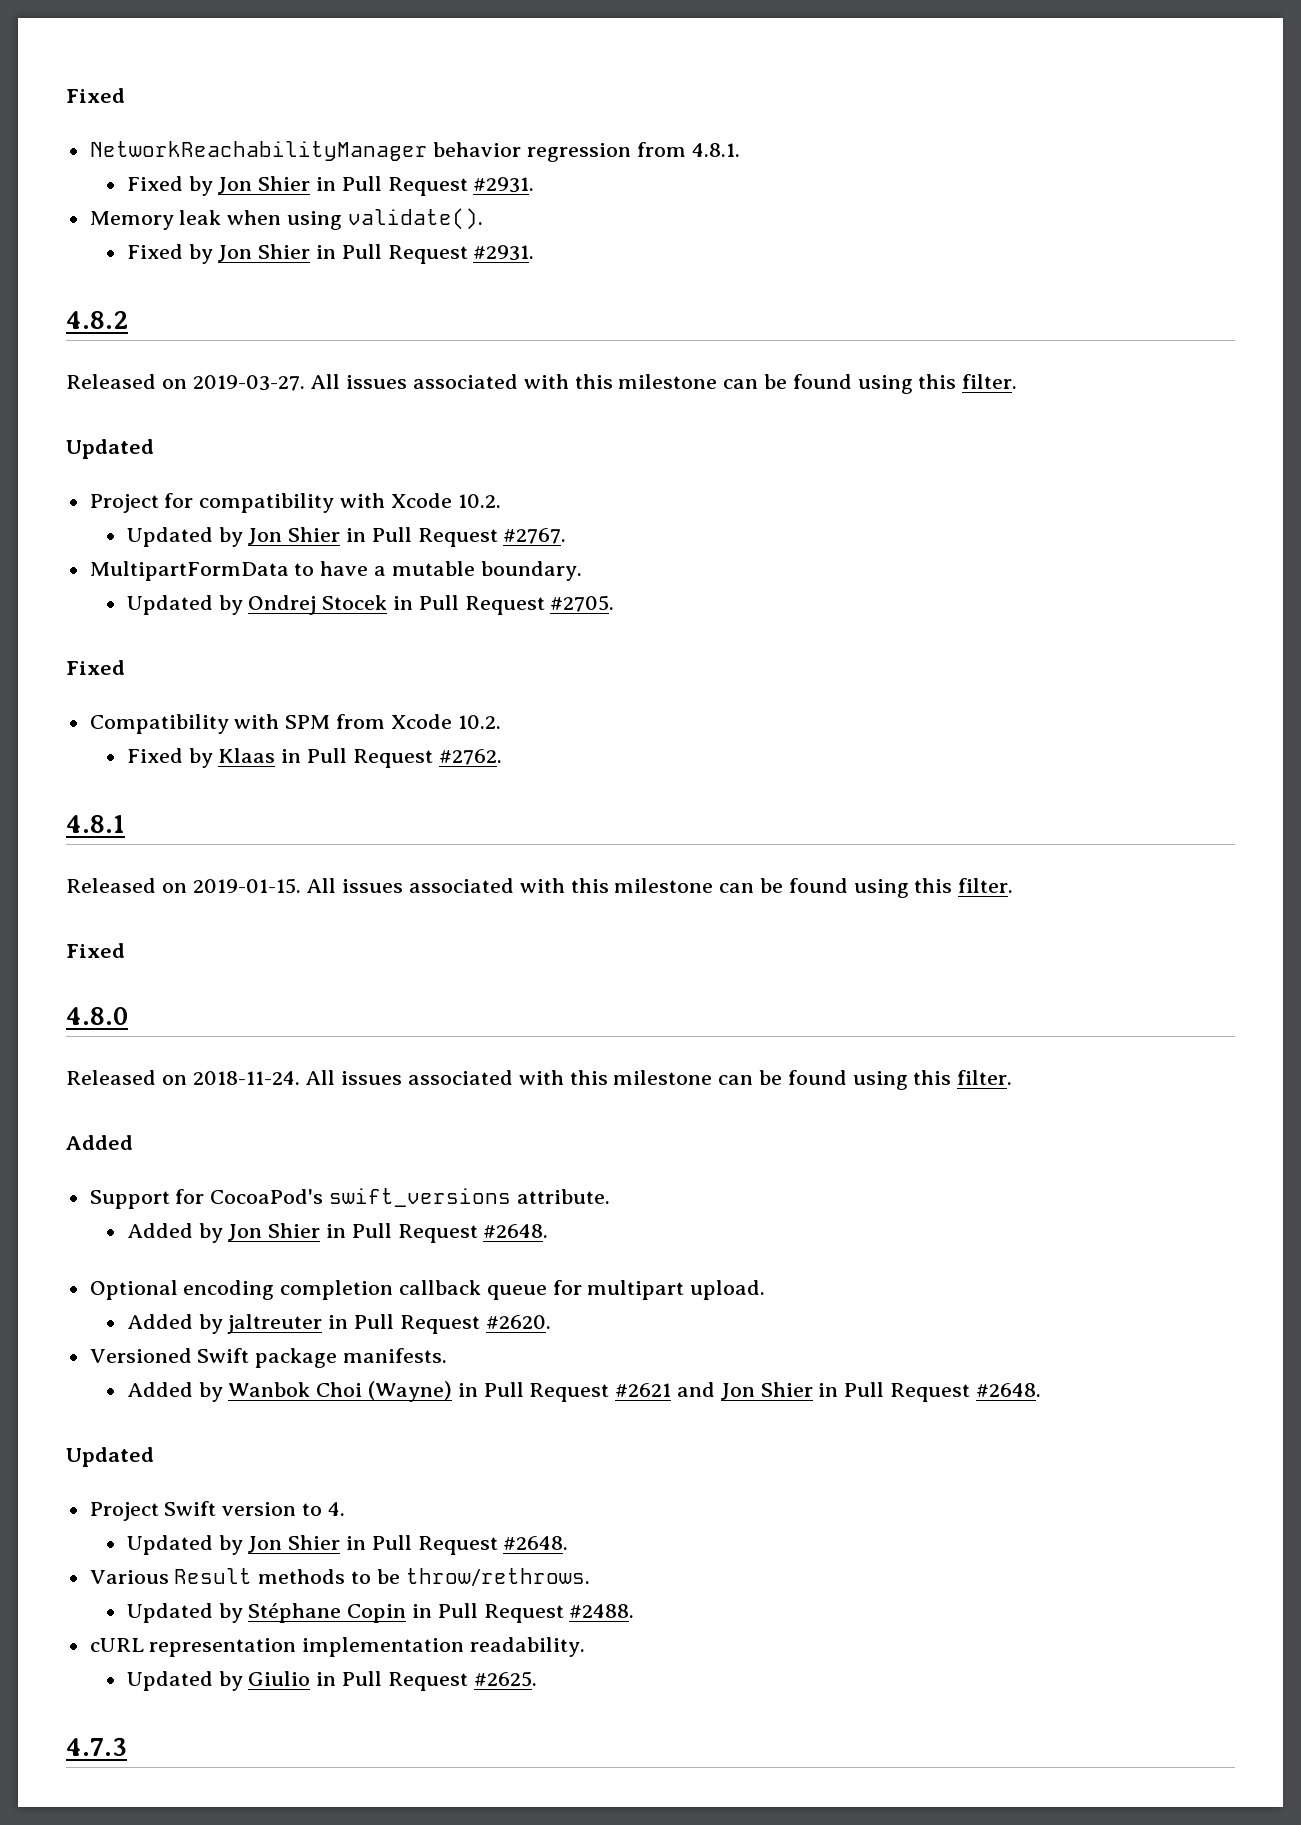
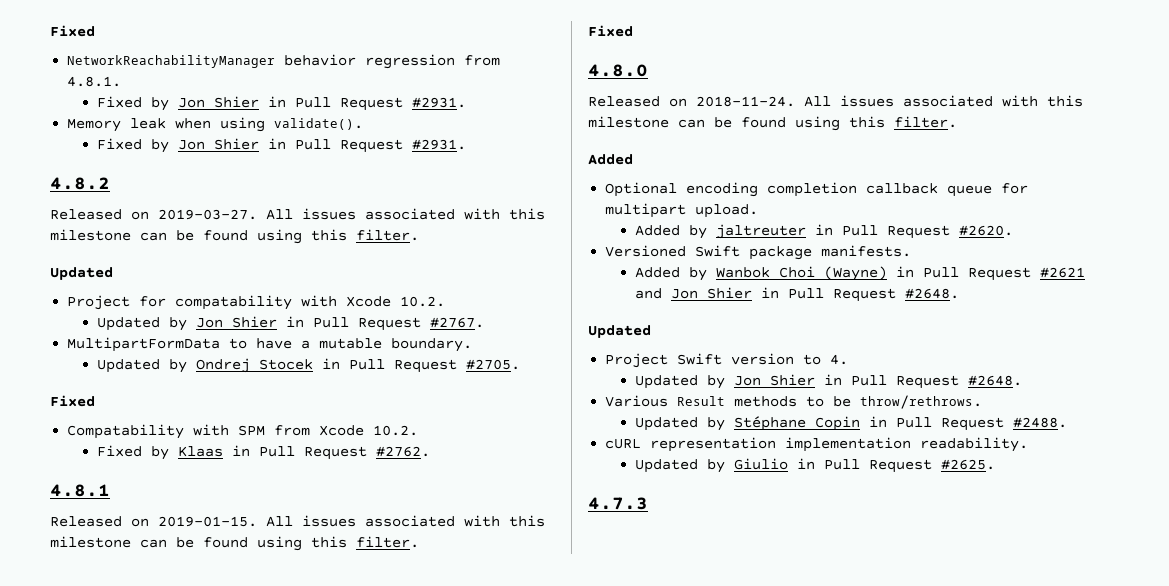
[199,493,335,513] compatibility -> [175,295,293,310] compatability
[89,714,229,734] Compatibility -> [67,424,185,439] Compatability
[89,1188,610,1209] [126,1223,549,1243] // Support for CocoaPod's swift_versions attribute. // Added by Jon Shier in Pull Request #2648. -> (633, 159) none

